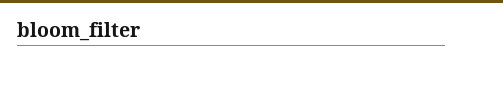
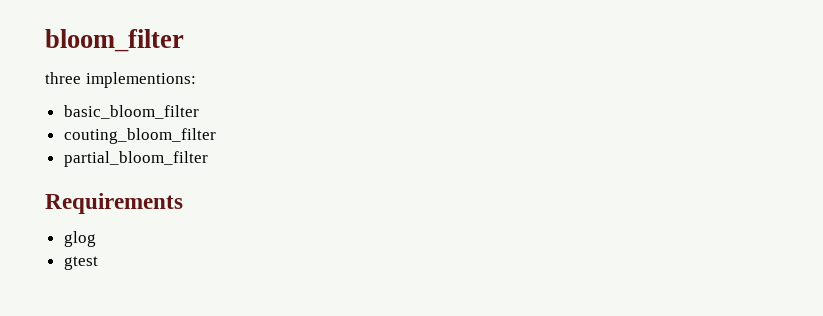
(140, 31) none -> [45,72,196,88] [63,105,199,119] [63,128,216,144] [63,151,208,167] [45,193,183,214] [63,231,96,247] [63,256,98,270] // three implementions: // basic_bloom_filter // couting_bloom_filter // partial_bloom_filter // Requirements // glog // gtest

